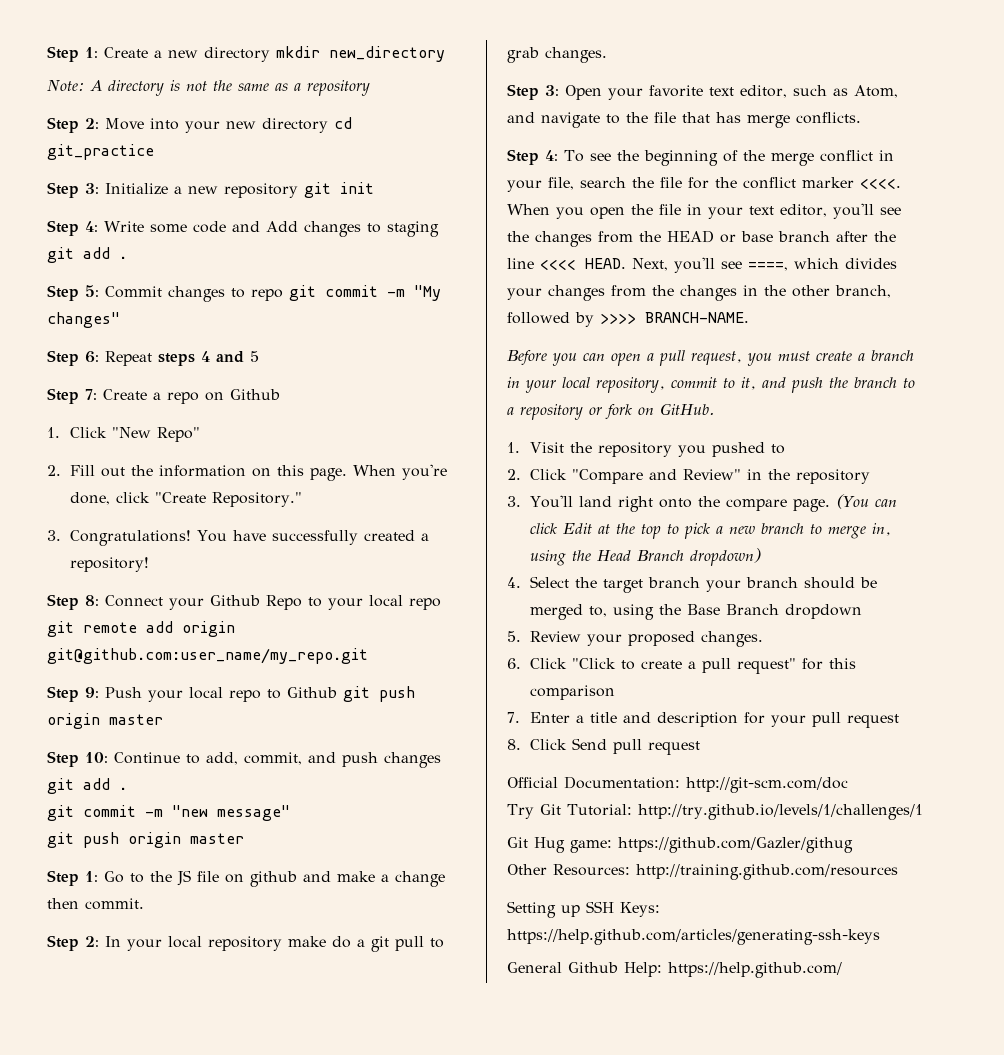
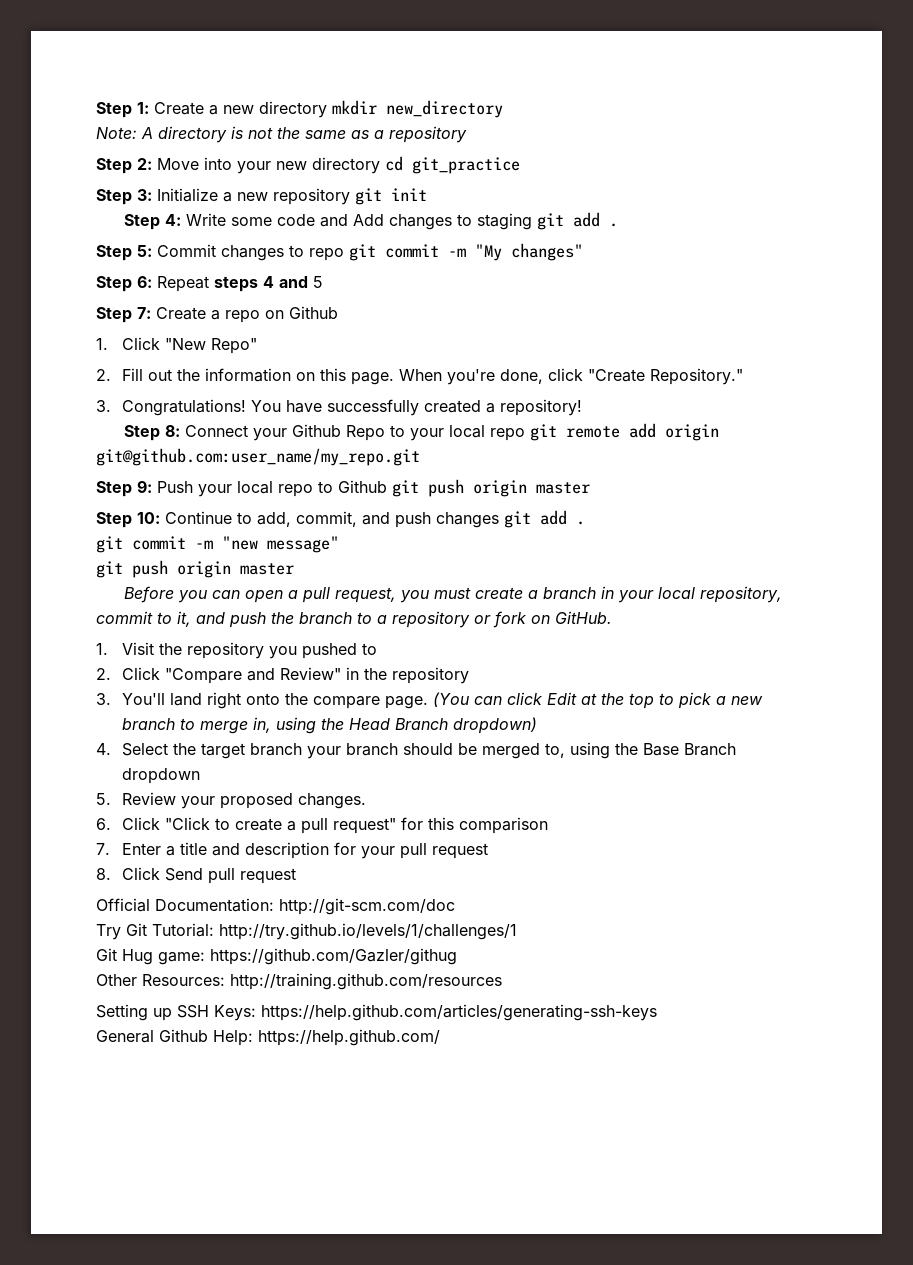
[47,870,445,887] [47,898,144,910] [47,935,444,952] [507,47,607,63] [507,84,898,100] [507,112,861,128] [507,149,894,166] [507,177,901,192] [507,203,901,219] [507,230,896,247] [507,257,897,273] [507,285,891,301] [507,312,749,327] // Step 1: Go to the JS file on github and make a change then commit. // Step 2: In your local repository make do a git pull to grab changes. // Step 3: Open your favorite text editor, such as Atom, and navigate to the file that has merge conflicts. // Step 4: To see the beginning of the merge conflict in your file, search the file for the conflict marker <<<<. When you open the file in your text editor, you'll see the changes from the HEAD or base branch after the line <<<< HEAD. Next, you'll see ====, which divides your changes from the changes in the other branch, followed by >>>> BRANCH-NAME. -> (294, 569) none

